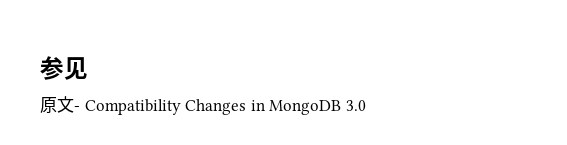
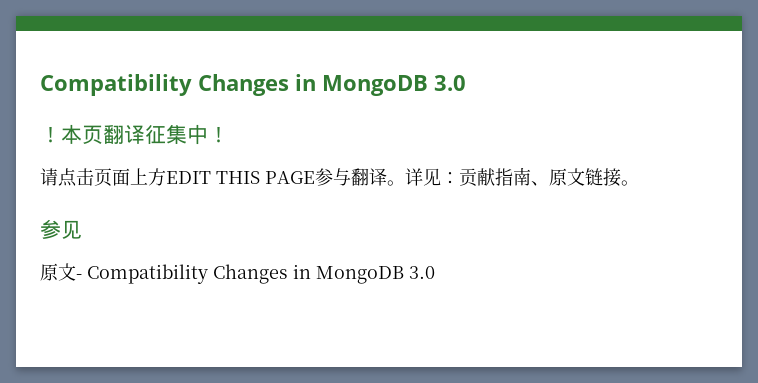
(40, 68) none -> [40,74,466,96] [40,124,229,145] [40,167,639,187] Compatibility Changes in MongoDB 3.0 // ！本页翻译征集中！ // 请点击页面上方EDIT THIS PAGE参与翻译。详见：贡献指南、原文链接。 //

